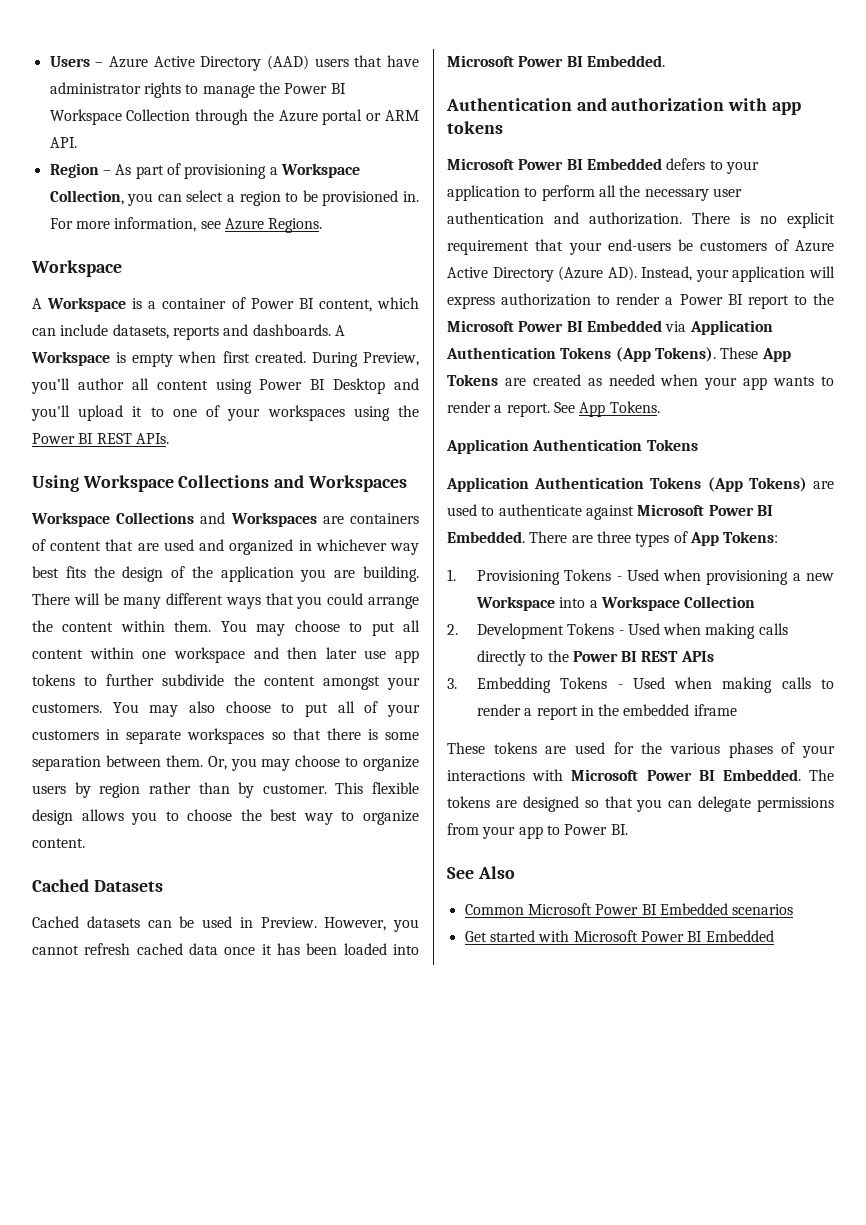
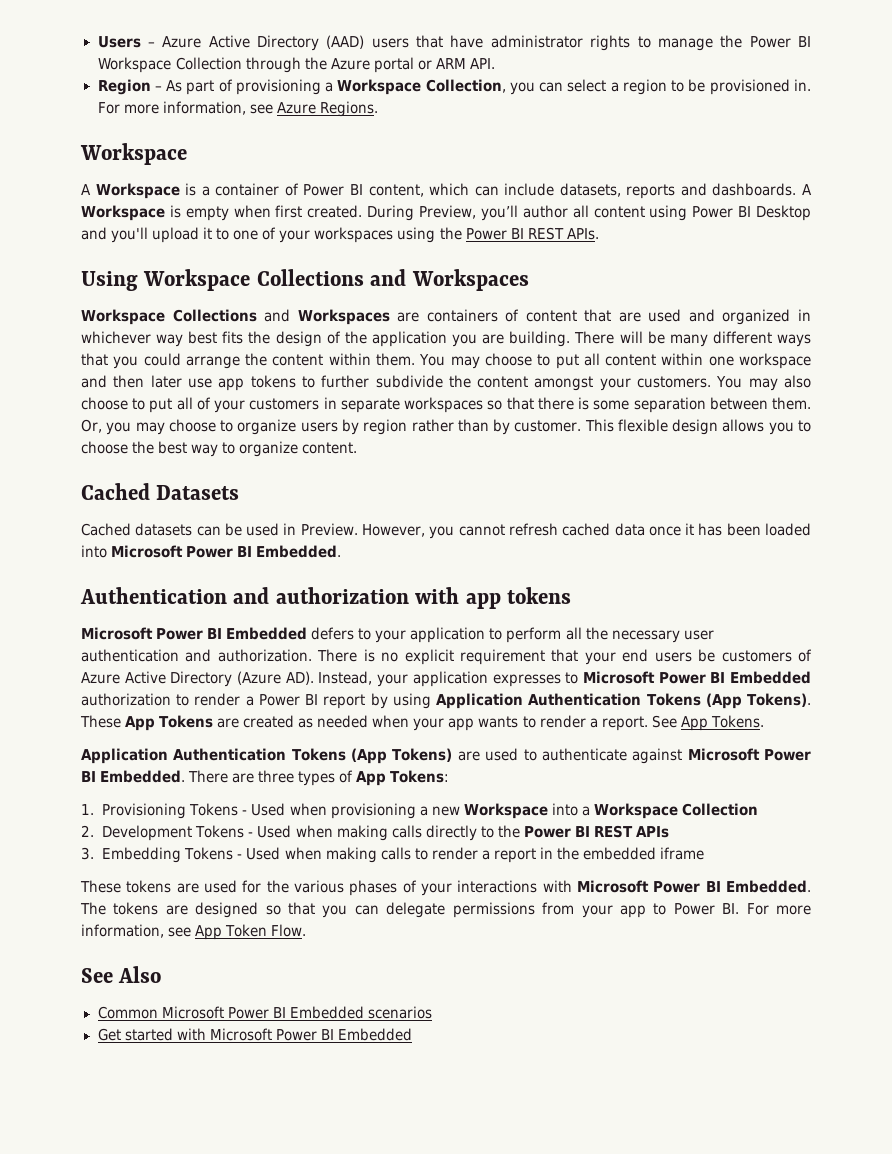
[607,239,671,251] end-users -> [622,649,692,662] end users
[809,266,835,278] [447,296,495,309] will express -> [492,671,812,687] expresses to Microsoft Power BI Embedded
[793,293,834,305] [447,320,687,332] to the Microsoft Power BI Embedded via -> [370,693,431,709] by using
[446,477,702,492] // Application Authentication Tokens -> (346, 754) none
(628, 829) none -> [746,903,811,915] [81,924,307,940] For more information, see App Token Flow.

